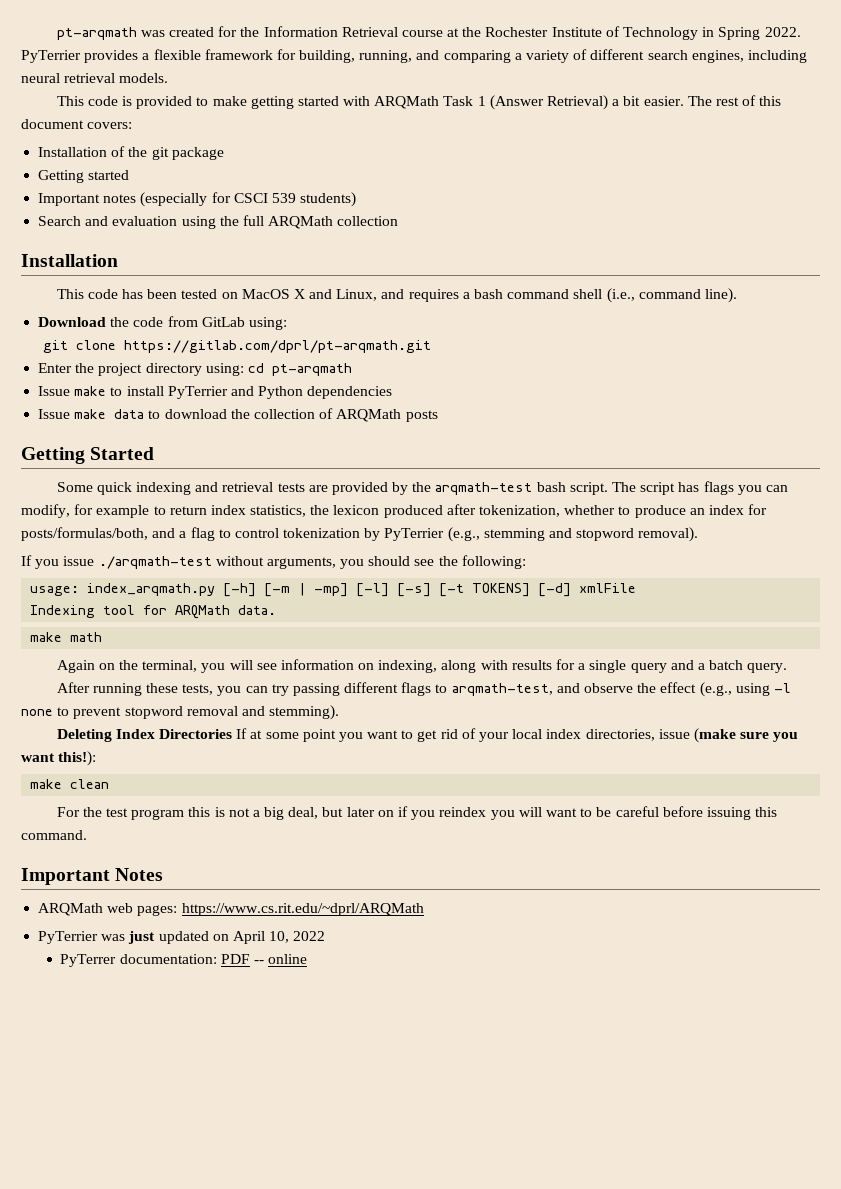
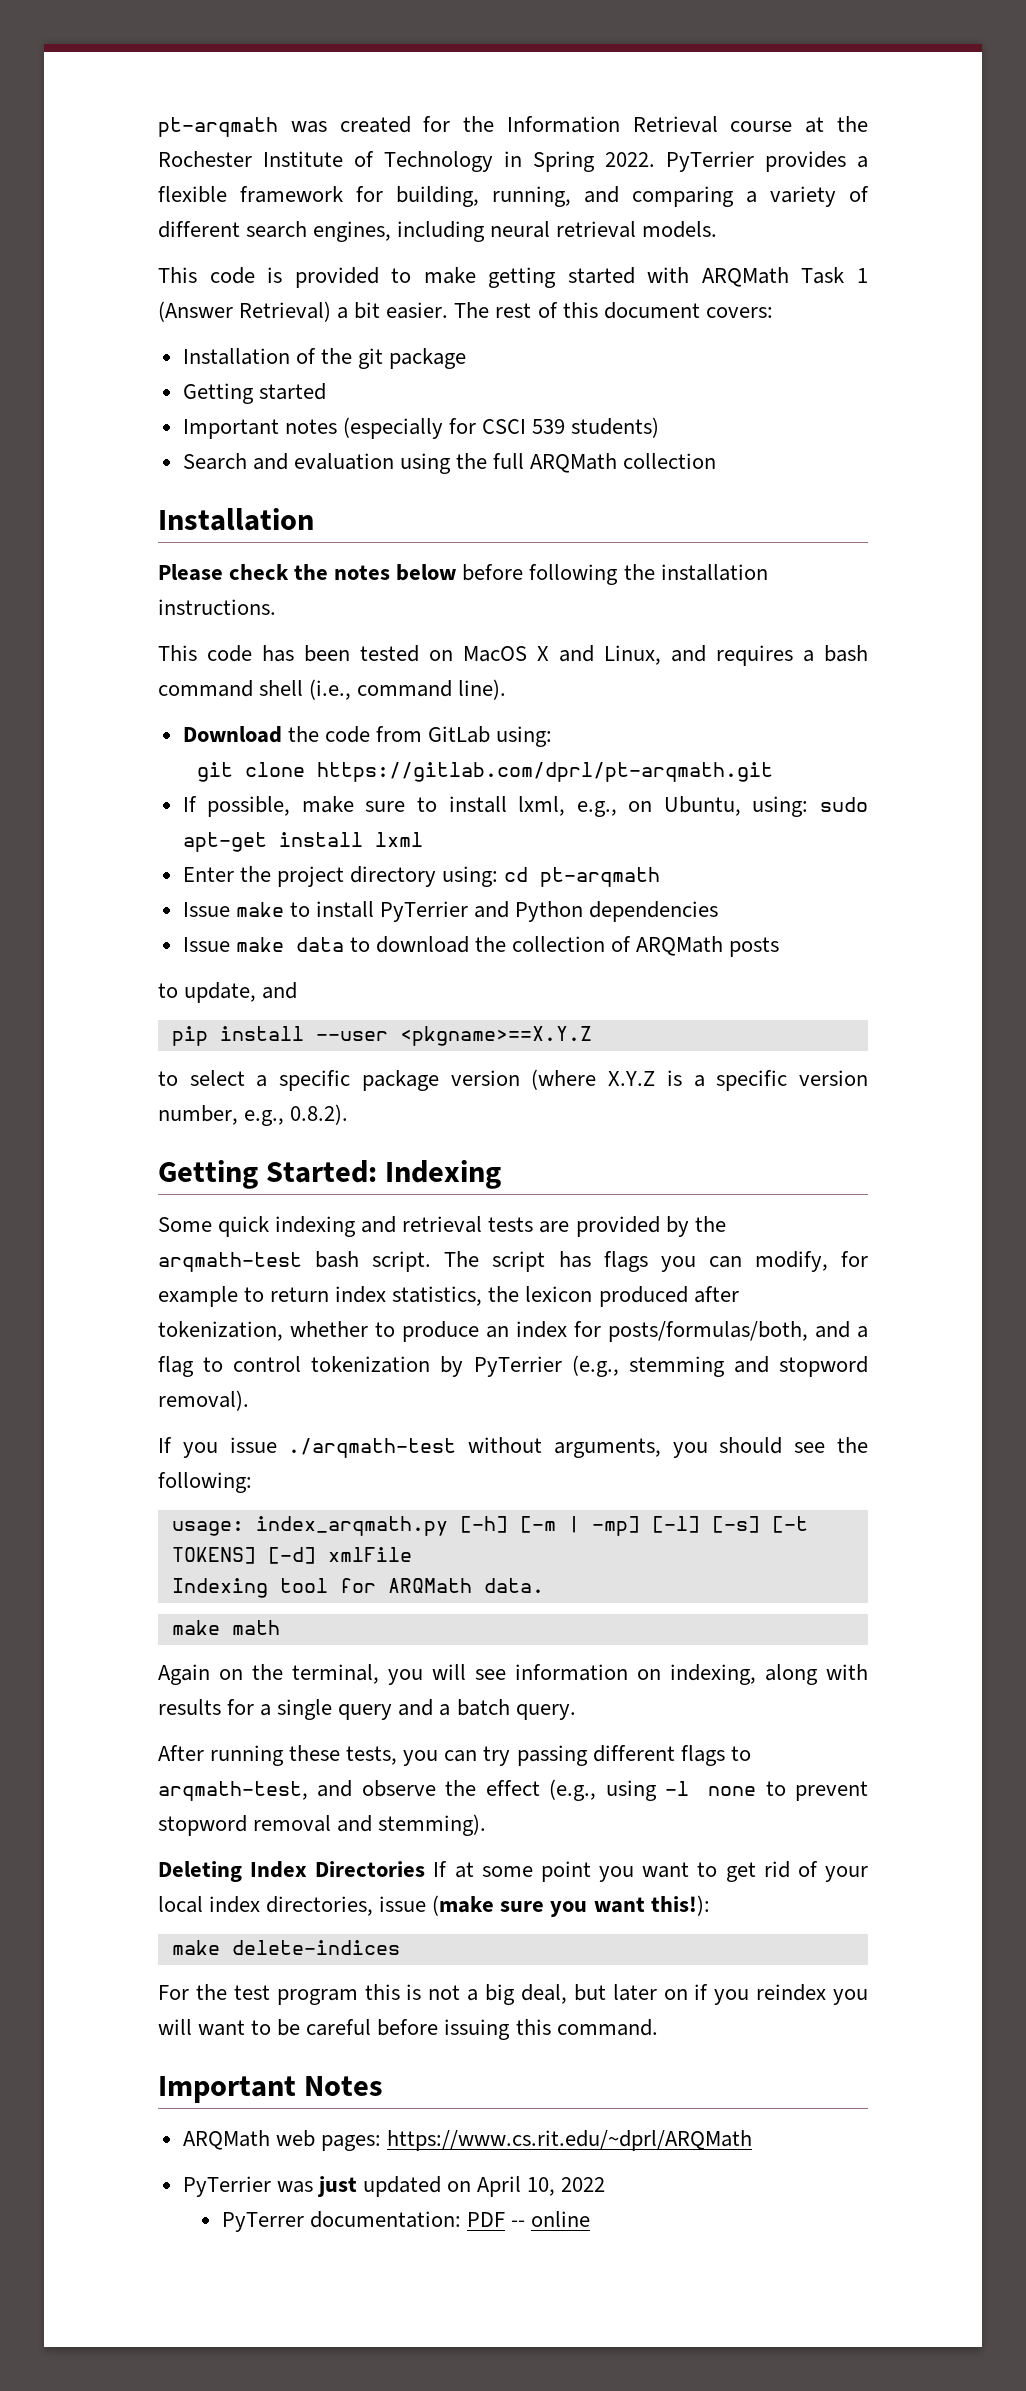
(118, 260) none -> [158,564,768,585] [158,599,276,615] // Please check the notes below before following the installation instructions.
(432, 346) none -> [182,796,868,817] [182,832,423,852] // If possible, make sure to install lxml, e.g., on Ubuntu, using: sudo apt-get install lxml
[21,447,155,464] // Getting Started -> [158,982,298,1003] [171,1026,592,1046] [158,1069,869,1091] [158,1104,349,1126] [158,1160,502,1189] // to update, and // pip install --user <pkgname>==X.Y.Z // to select a specific package version (where X.Y.Z is a specific version number, e.g., 0.8.2). // Getting Started: Indexing
[70,779,110,789] clean -> [231,1940,400,1955] delete-indices

